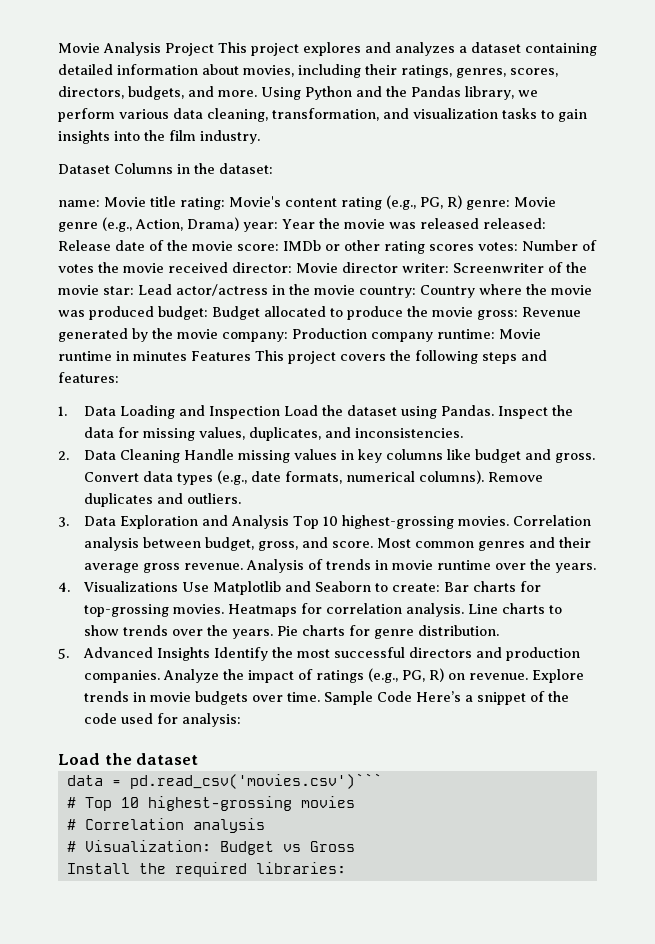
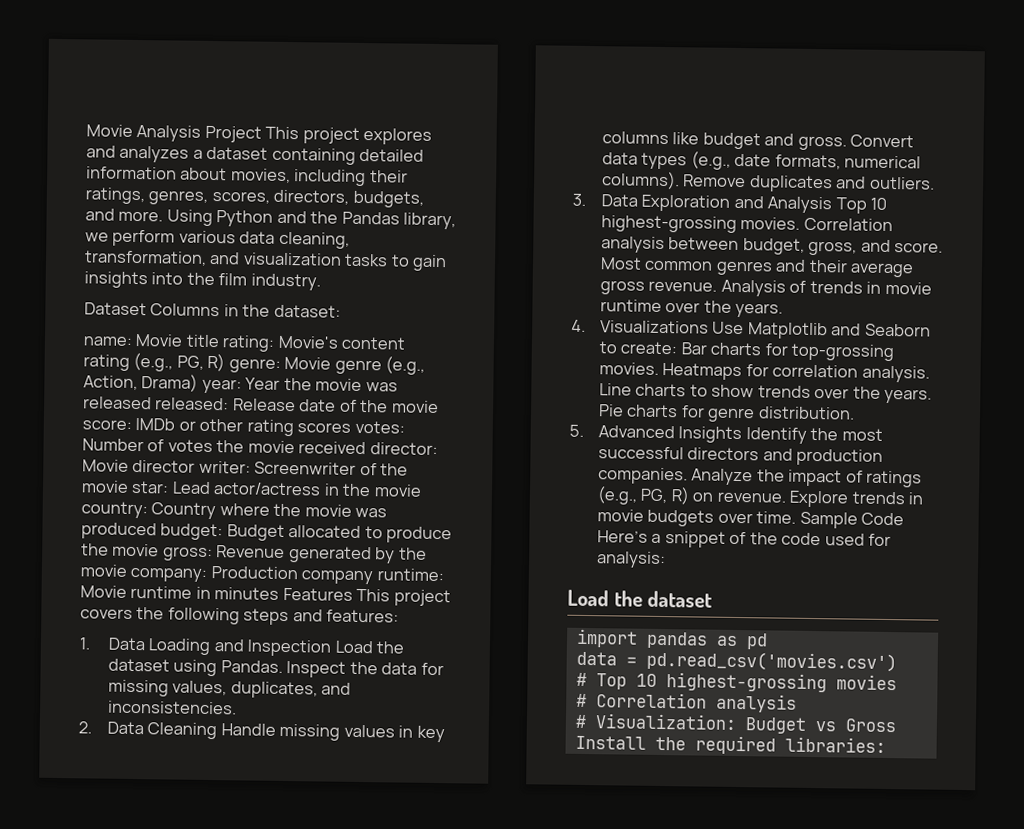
(199, 759) none -> [575,628,768,650] // import pandas as pd
[129,773,382,789] pd.read_csv('movies.csv')``` -> [645,650,897,673] pd.read_csv('movies.csv')

